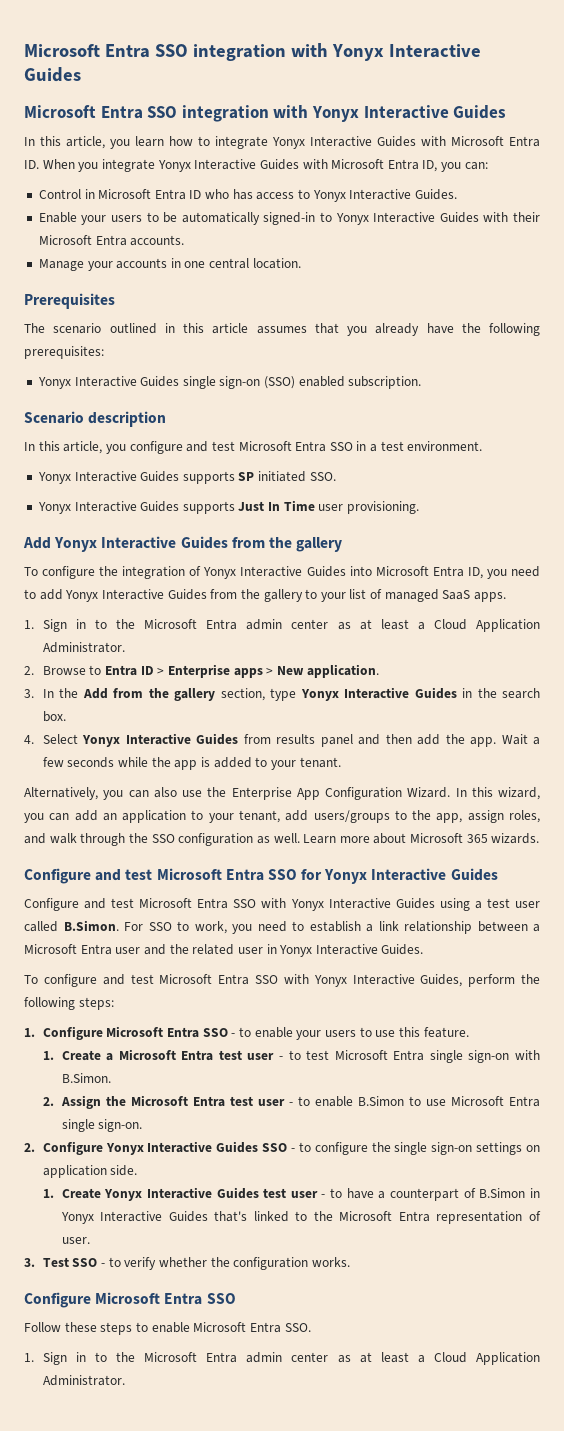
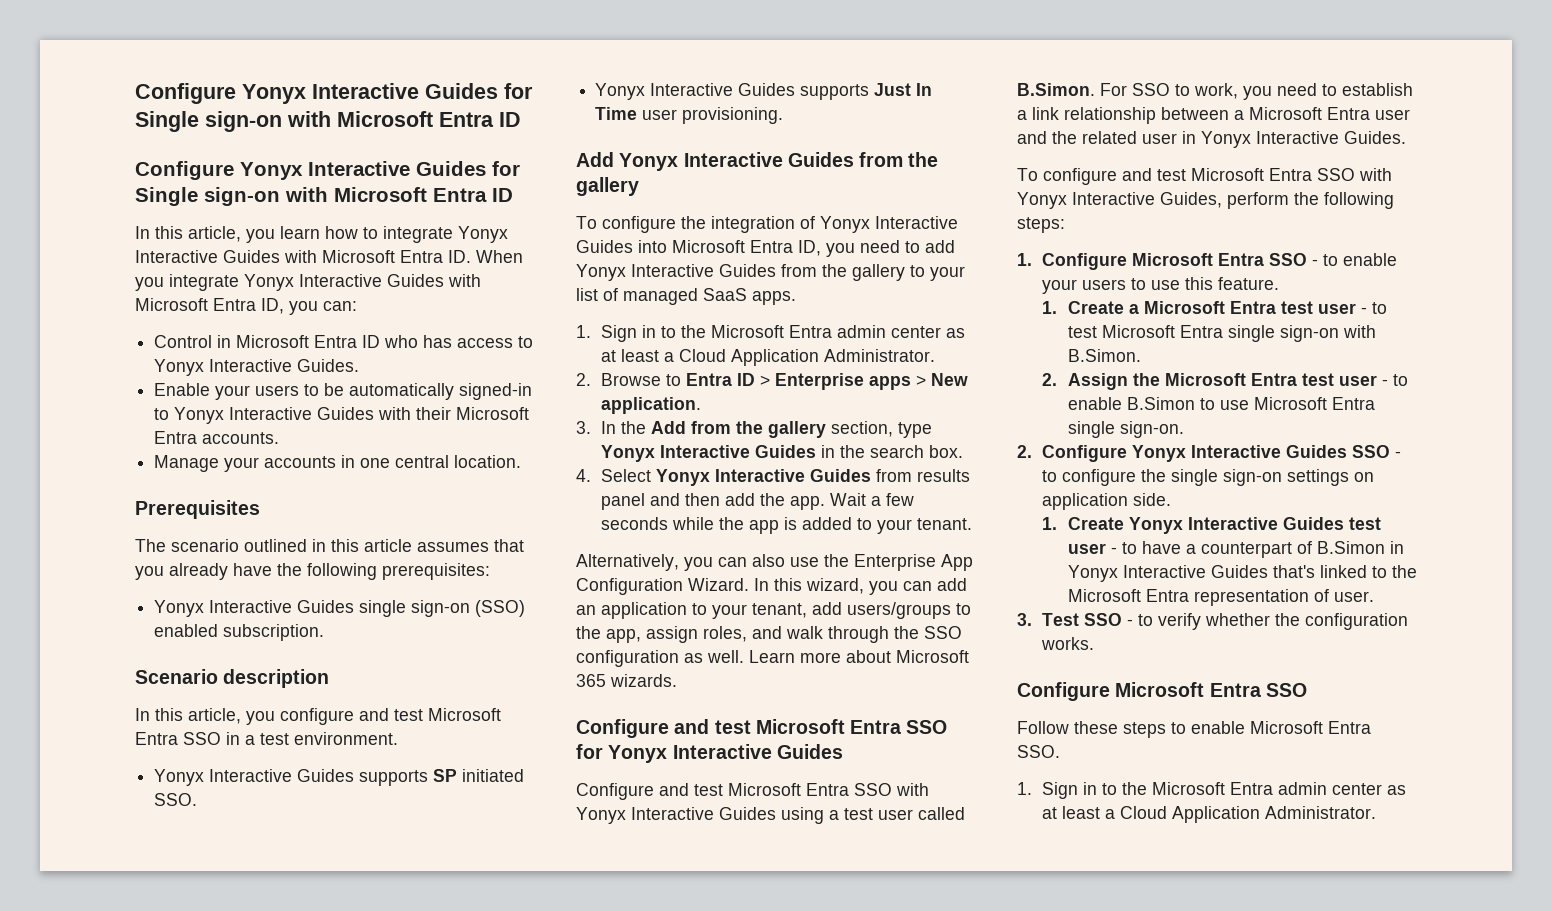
[24,43,481,61] [24,67,81,82] [24,105,507,122] Microsoft Entra SSO integration with Yonyx Interactive Guides // Microsoft Entra SSO integration with Yonyx Interactive Guides -> [135,83,533,104] [135,111,521,132] [135,161,520,180] [135,187,513,206] Configure Yonyx Interactive Guides for Single sign-on with Microsoft Entra ID // Configure Yonyx Interactive Guides for Single sign-on with Microsoft Entra ID

